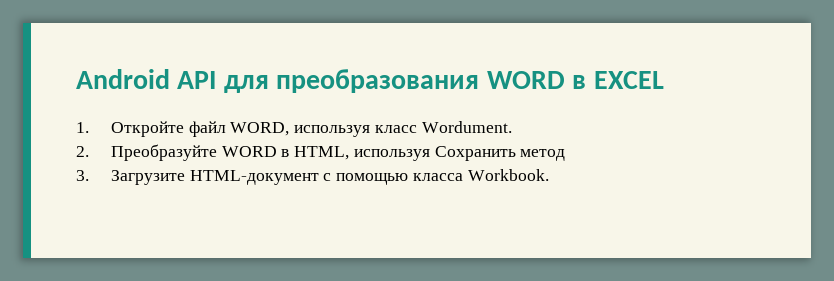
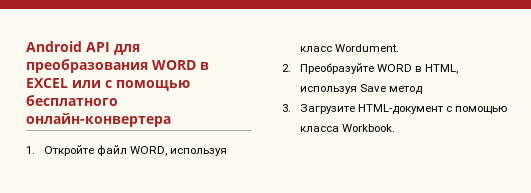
(664, 80) none -> [72,80,190,91] [26,95,118,106] [26,113,171,127] или с помощью бесплатного онлайн-конвертера
[434,146,516,161] Сохранить -> [360,84,387,92] Save

